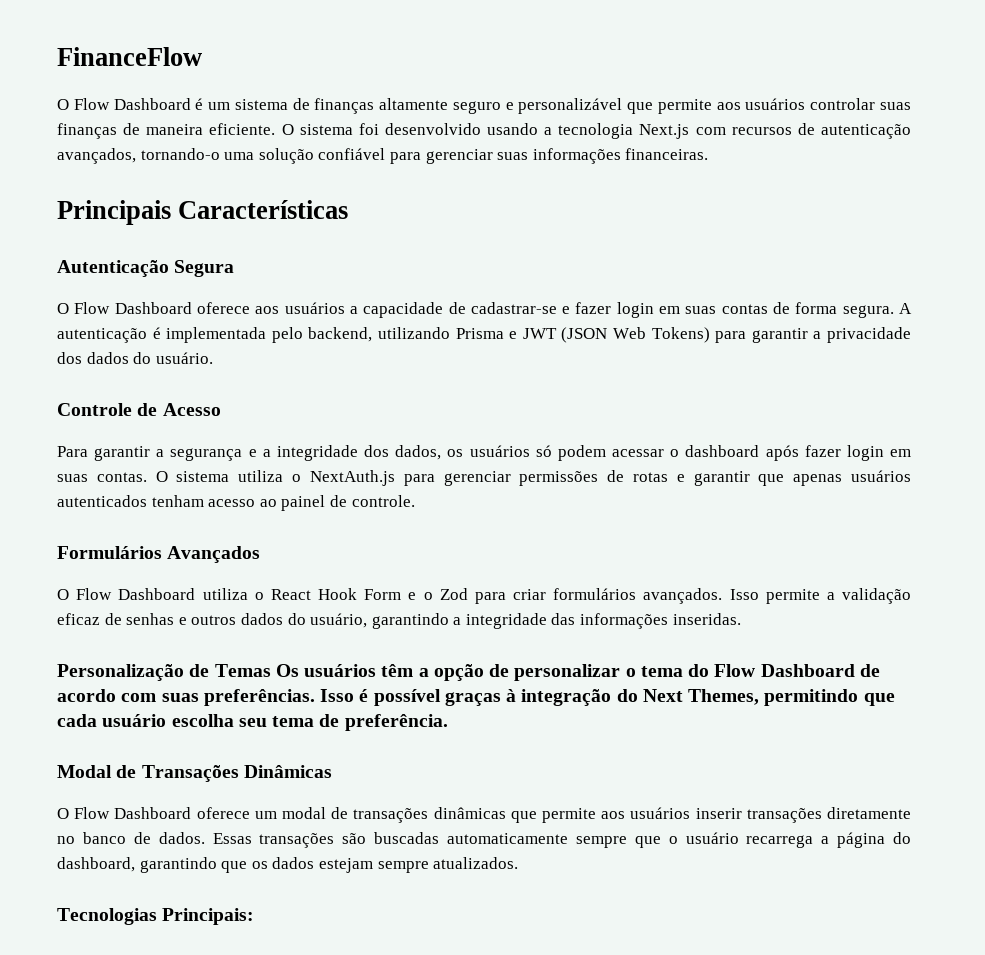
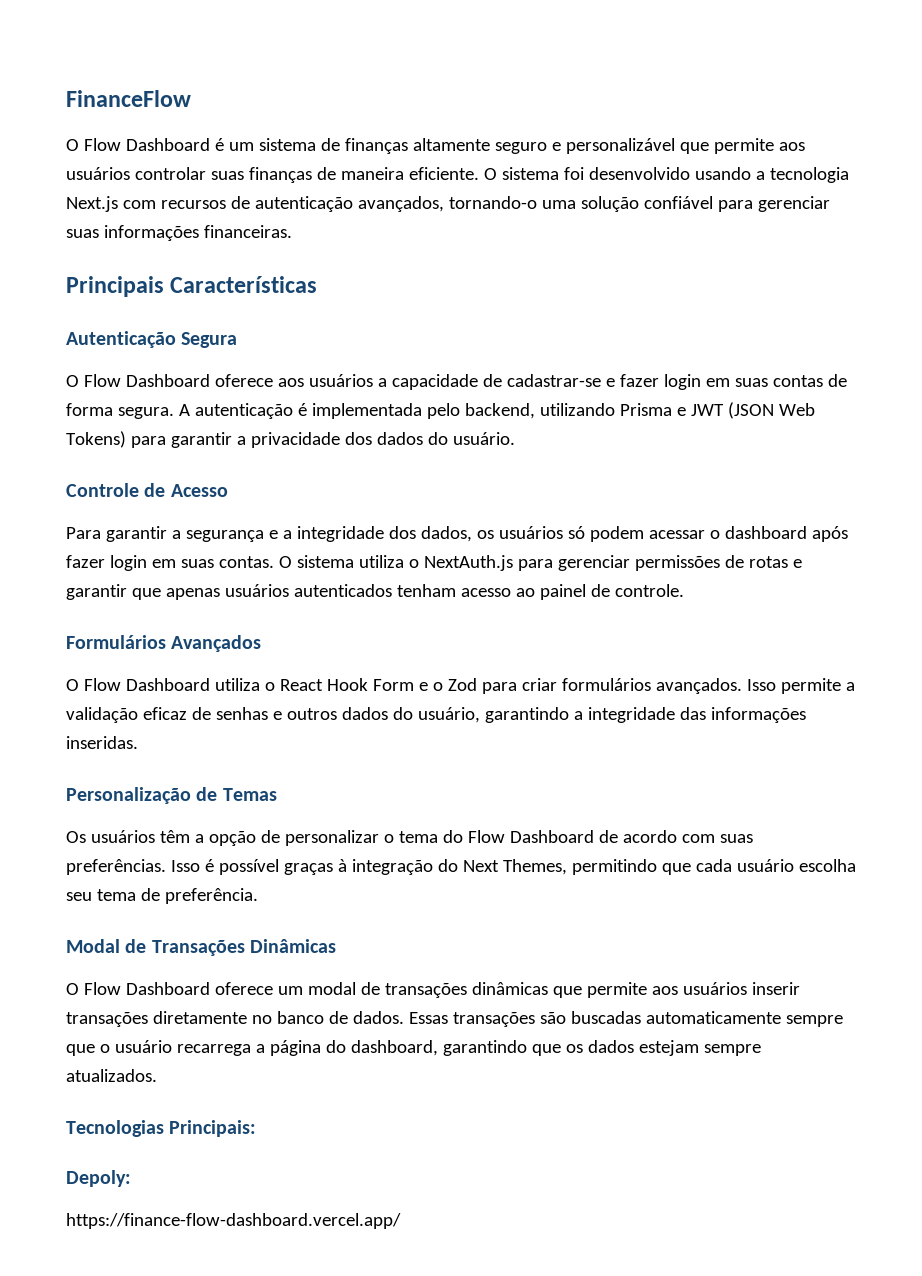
(271, 670) none -> (277, 794) //
(255, 916) none -> [66,1170,131,1187] [66,1213,401,1229] // Depoly: // https://finance-flow-dashboard.vercel.app/

